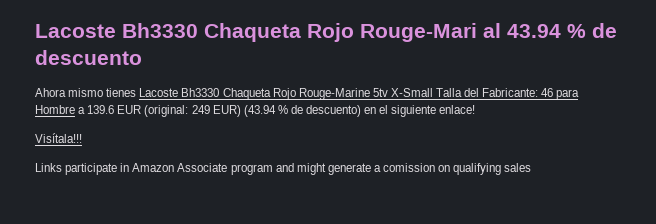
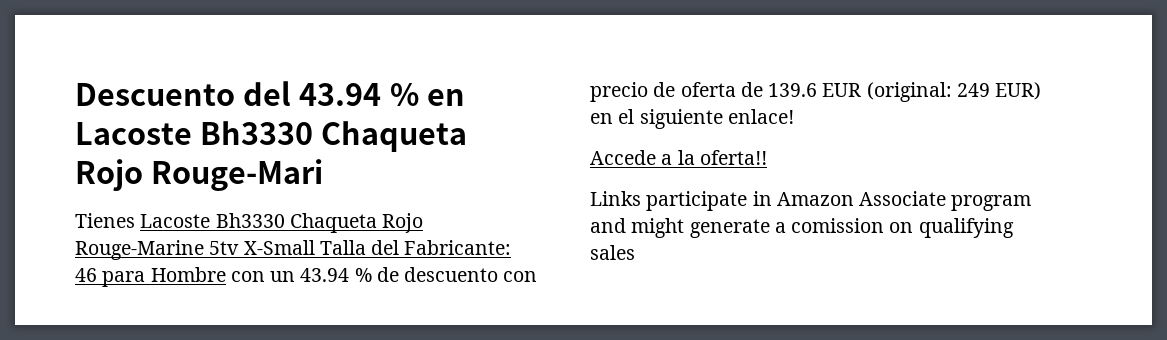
(35, 31) none -> [75,81,465,106] Descuento del 43.94 % en
[483,23,617,38] [35,50,142,65] [35,88,137,97] al 43.94 % de descuento // Ahora mismo tienes -> [75,213,135,228] // Tienes
[78,107,86,114] a -> [230,267,538,282] [590,82,763,102] con un 43.94 % de descuento con precio de oferta de
[243,105,362,117] (43.94 % de descuento) -> (1042, 91) none
[35,133,82,143] Visítala!!! -> [590,150,767,165] Accede a la oferta!!

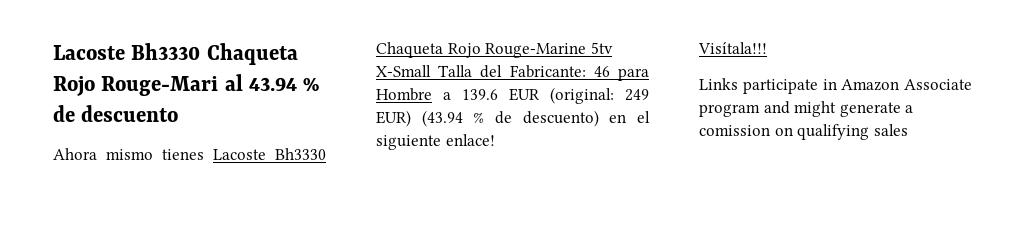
[75,81,465,106] Descuento del 43.94 % en -> (53, 52) none
[75,213,135,228] // Tienes -> [224,74,320,91] [53,105,179,122] [53,148,204,160] al 43.94 % de descuento // Ahora mismo tienes
[230,267,538,282] [590,82,763,102] con un 43.94 % de descuento con precio de oferta de -> [443,92,451,100] a
(1042, 91) none -> [421,110,599,127] (43.94 % de descuento)
[590,150,767,165] Accede a la oferta!! -> [698,42,767,54] Visítala!!!

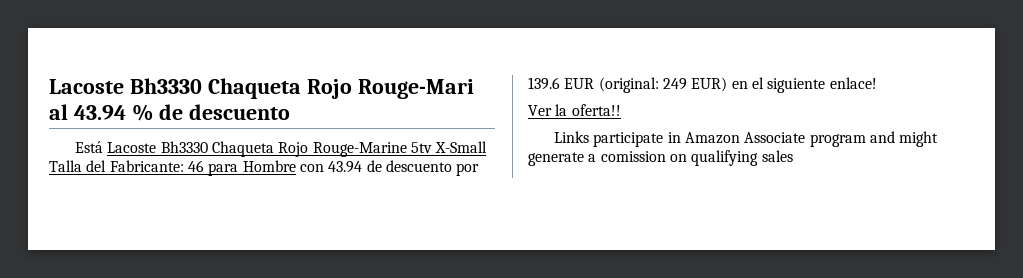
[53,148,204,160] Ahora mismo tienes -> [75,141,104,153] Está
[443,92,451,100] a -> [299,160,480,176] con 43.94 de descuento por
[421,110,599,127] (43.94 % de descuento) -> (728, 84) none
[698,42,767,54] Visítala!!! -> [528,104,621,116] Ver la oferta!!

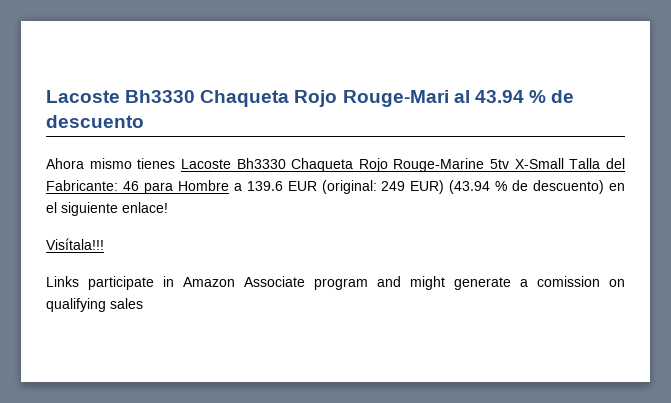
[75,141,104,153] Está -> [46,158,176,169] Ahora mismo tienes
[299,160,480,176] con 43.94 de descuento por -> [233,183,242,191] a
(728, 84) none -> [449,180,605,194] (43.94 % de descuento)
[528,104,621,116] Ver la oferta!! -> [46,238,104,250] Visítala!!!

